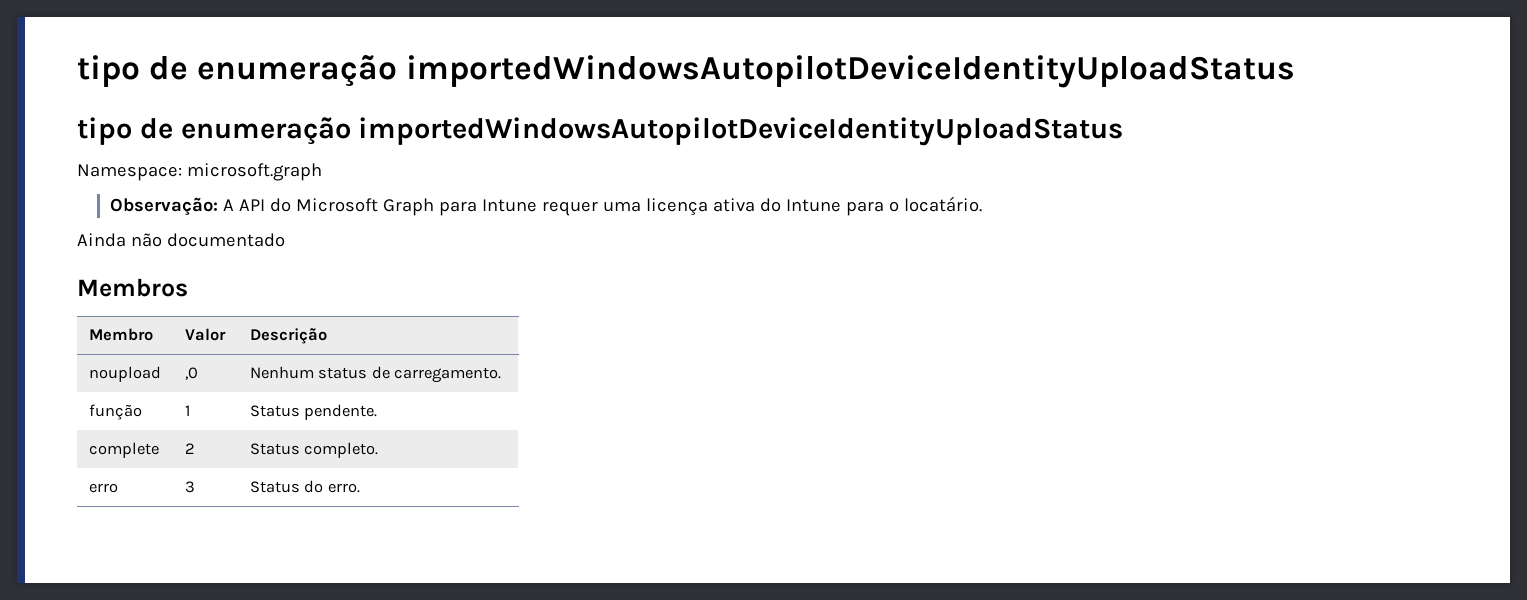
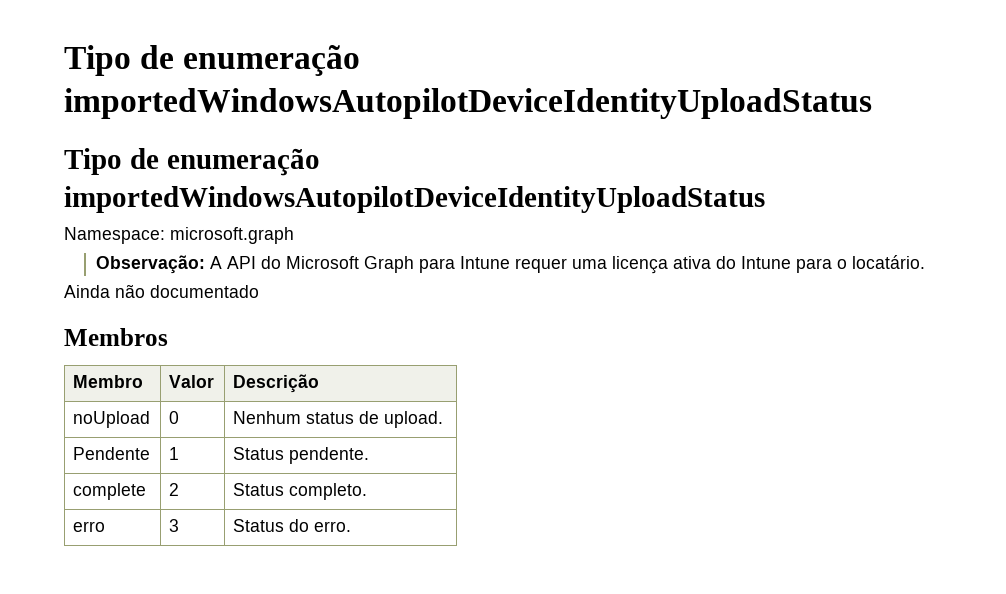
[77,54,1296,88] [77,117,132,145] tipo de enumeração importedWindowsAutopilotDeviceIdentityUploadStatus // tipo -> [64,45,361,76] [64,88,872,119] [64,148,122,175] Tipo de enumeração importedWindowsAutopilotDeviceIdentityUploadStatus // Tipo
[88,366,161,382] [184,367,198,380] noupload | ,0 -> [73,411,151,428] [169,411,180,424] noUpload | 0
[394,367,502,383] [88,404,142,420] carregamento. // função -> [384,411,444,428] [73,447,151,460] upload. // Pendente

